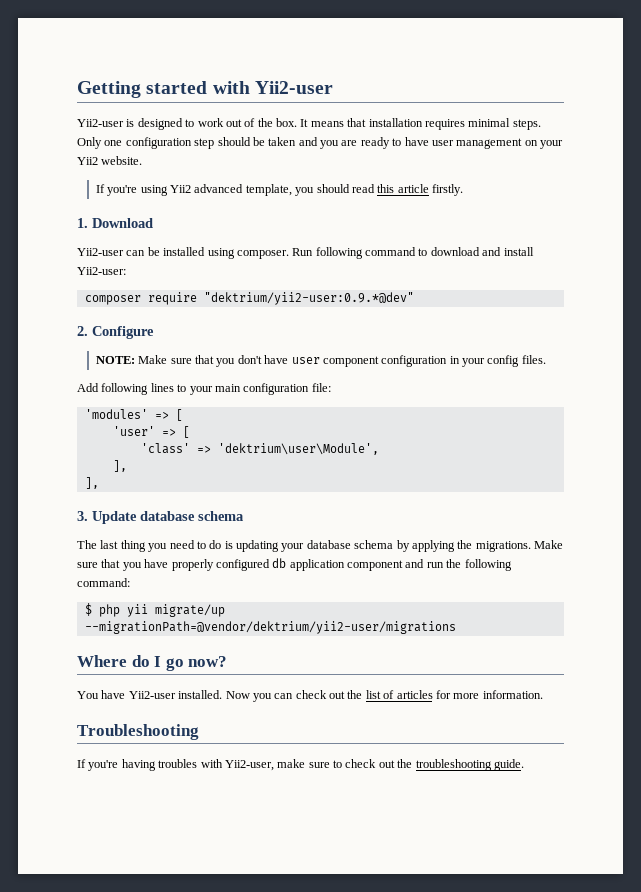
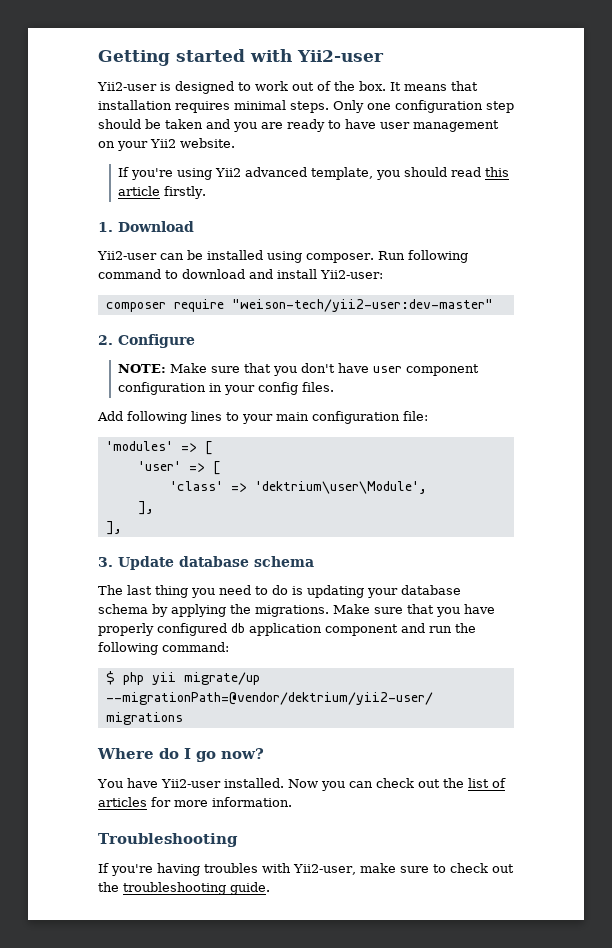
[203,292,414,305] "dektrium/yii2-user:0.9.*@dev" -> [231,299,493,312] "weison-tech/yii2-user:dev-master"

